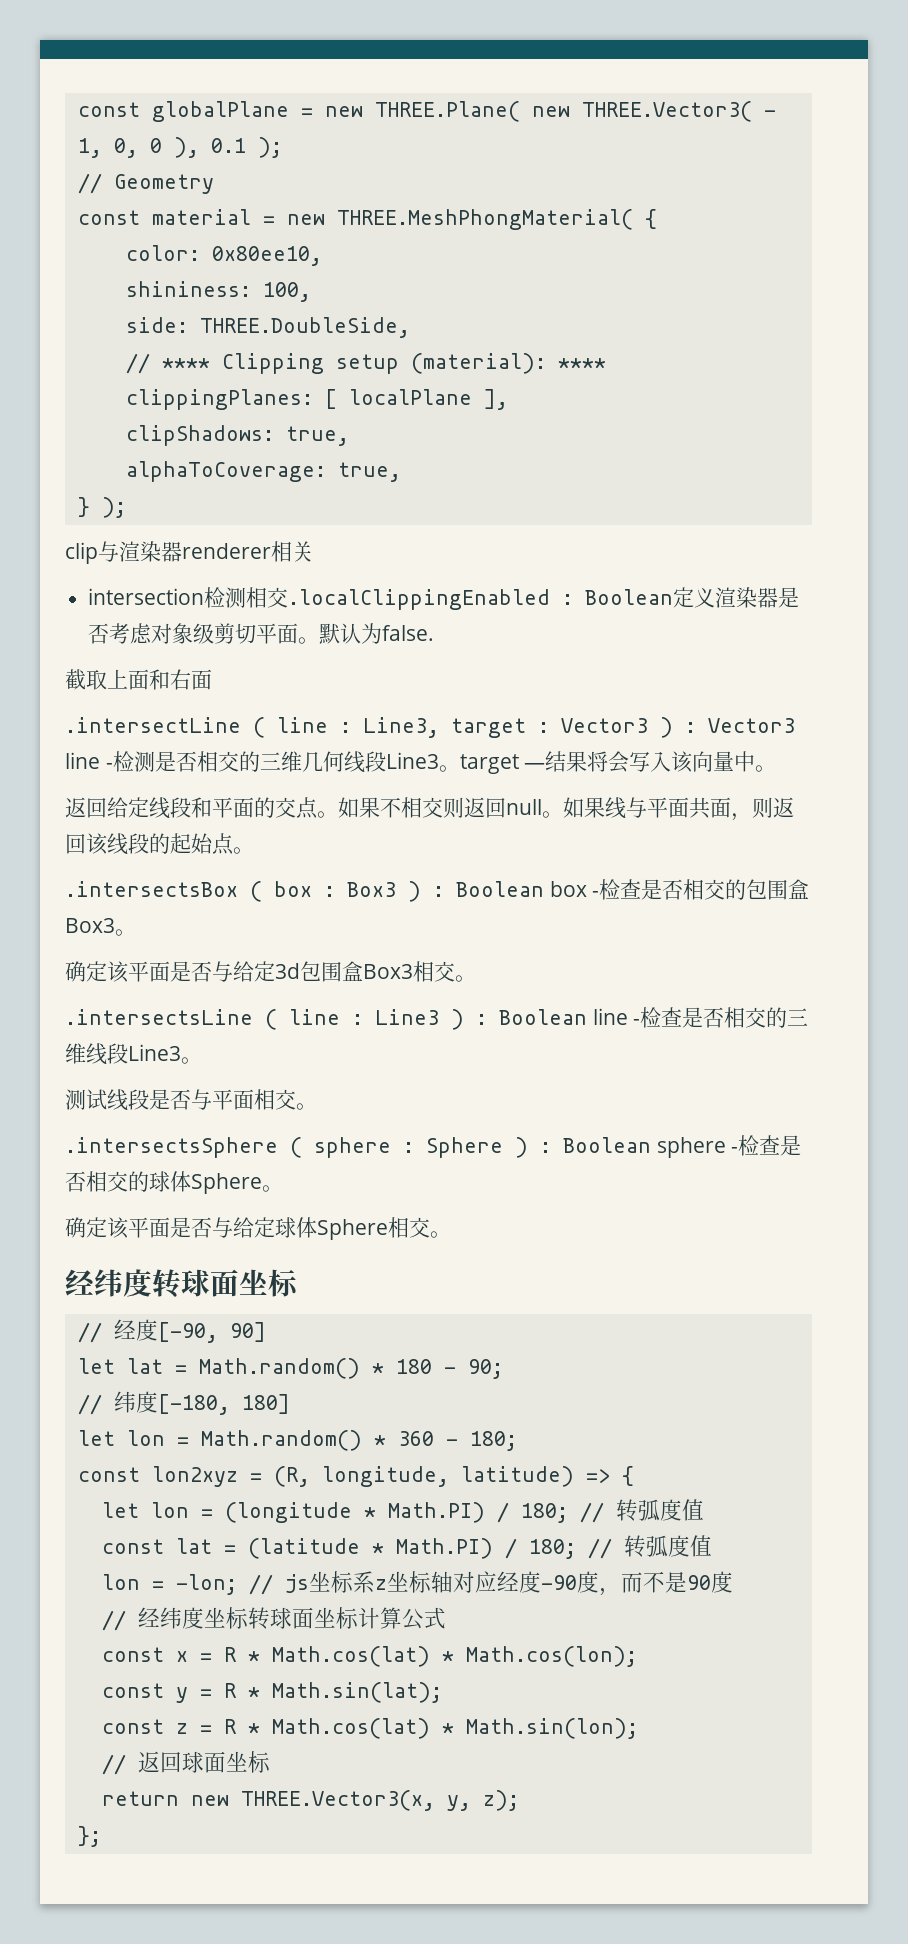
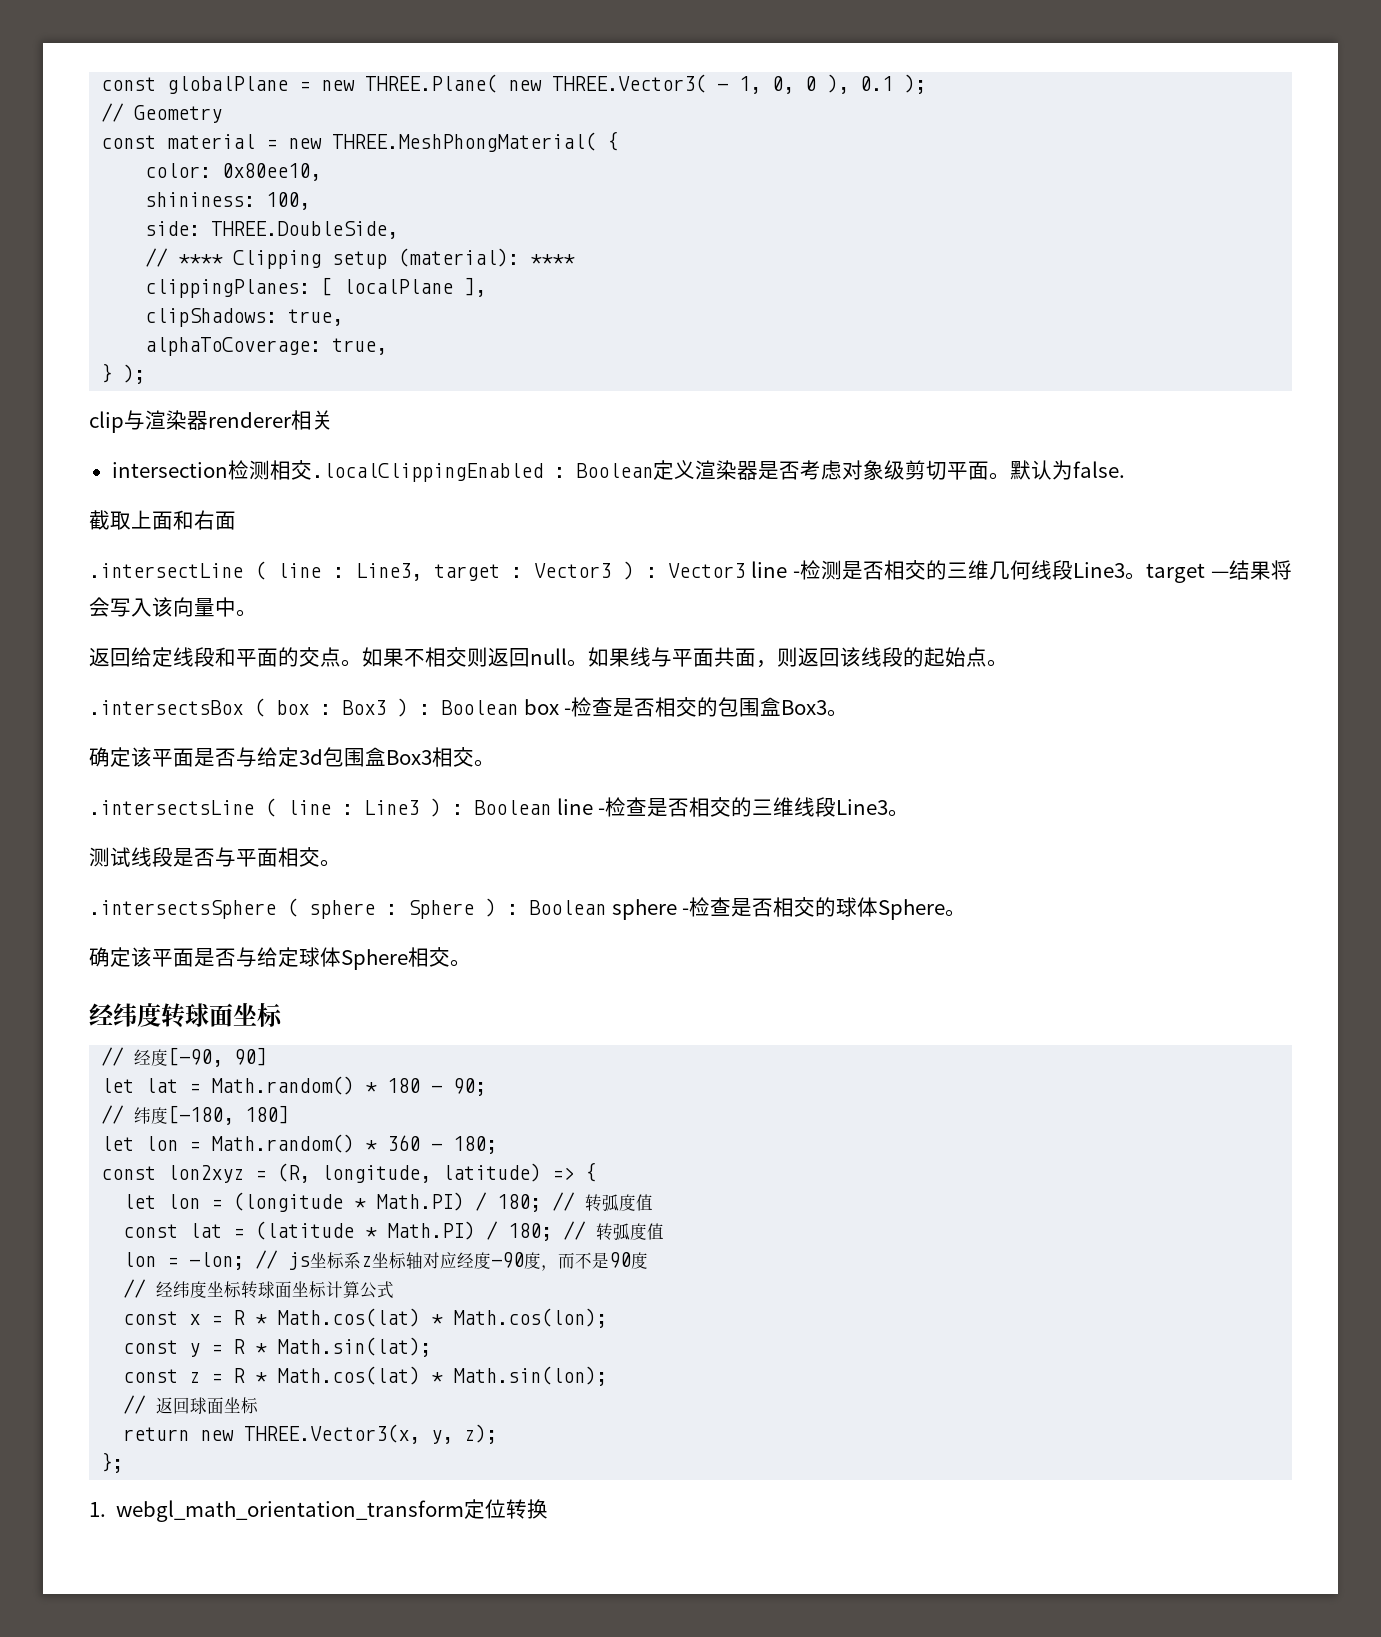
(101, 1836) none -> [89,1499,549,1522] // 1. webgl_math_orientation_transform定位转换

